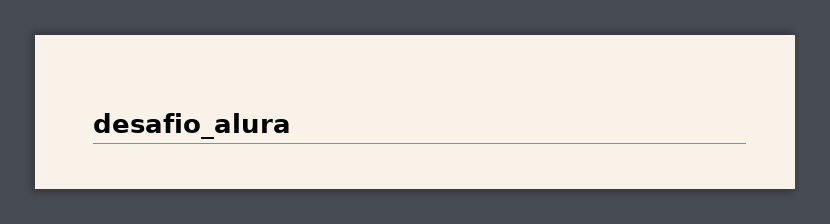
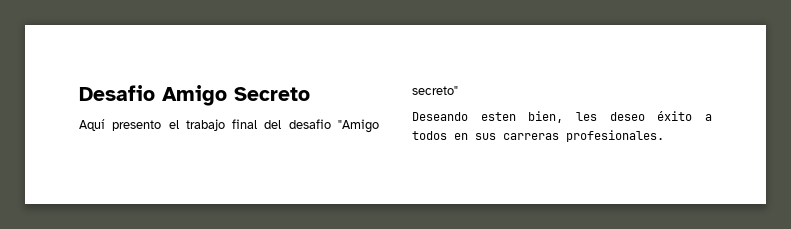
[93,113,291,139] desafio_alura -> [79,85,310,106] [79,119,379,133] [412,86,458,95] [412,111,712,123] [412,130,664,142] Desafio Amigo Secreto // Aquí presento el trabajo final del desafio "Amigo secreto" // Deseando esten bien, les deseo éxito a todos en sus carreras profesionales.

